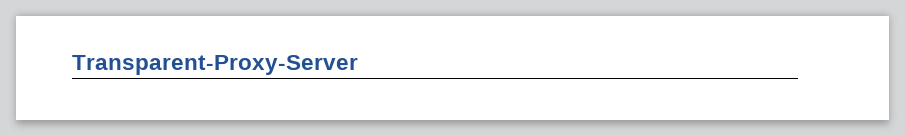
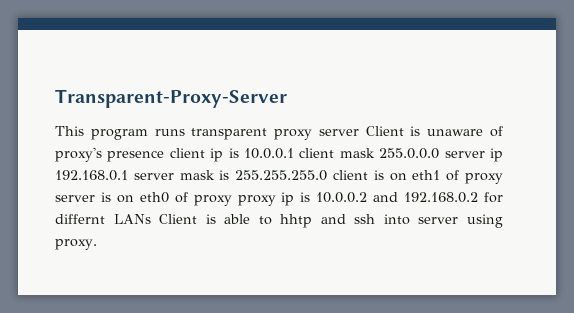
(358, 65) none -> [55,126,503,140] [55,147,503,162] [55,170,504,184] [55,192,504,206] [55,214,504,228] [55,239,97,250] // This program runs transparent proxy server Client is unaware of proxy's presence client ip is 10.0.0.1 client mask 255.0.0.0 server ip 192.168.0.1 server mask is 255.255.255.0 client is on eth1 of proxy server is on eth0 of proxy proxy ip is 10.0.0.2 and 192.168.0.2 for differnt LANs Client is able to hhtp and ssh into server using proxy.

